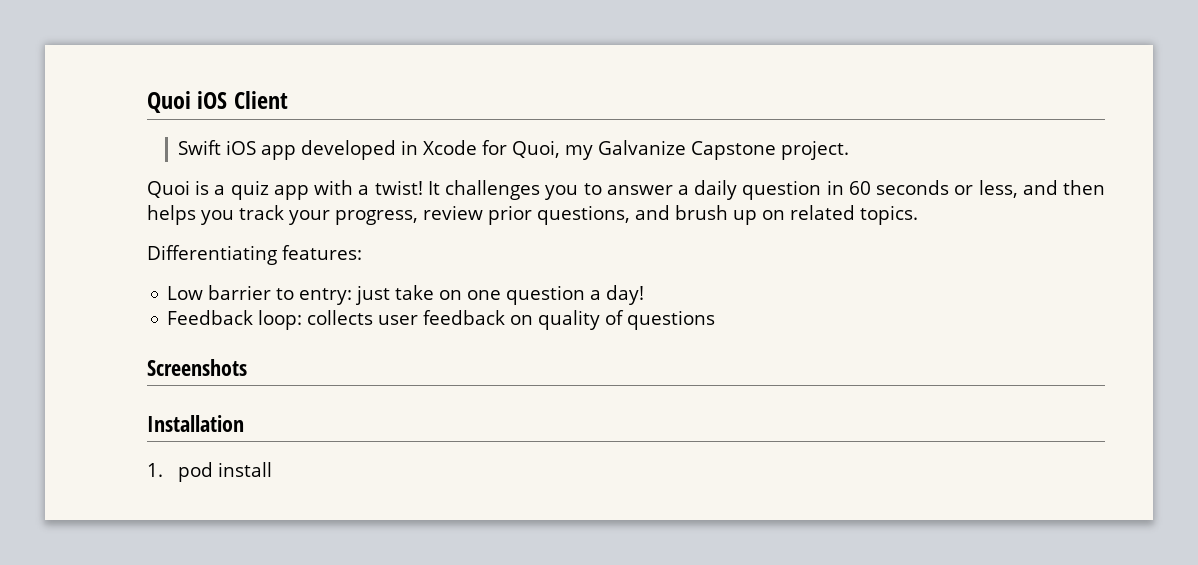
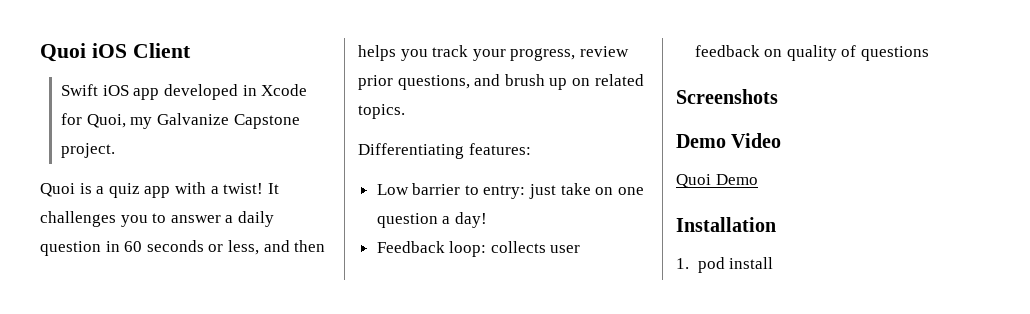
(247, 367) none -> [676,133,782,148] [676,174,758,188] // Demo Video // Quoi Demo

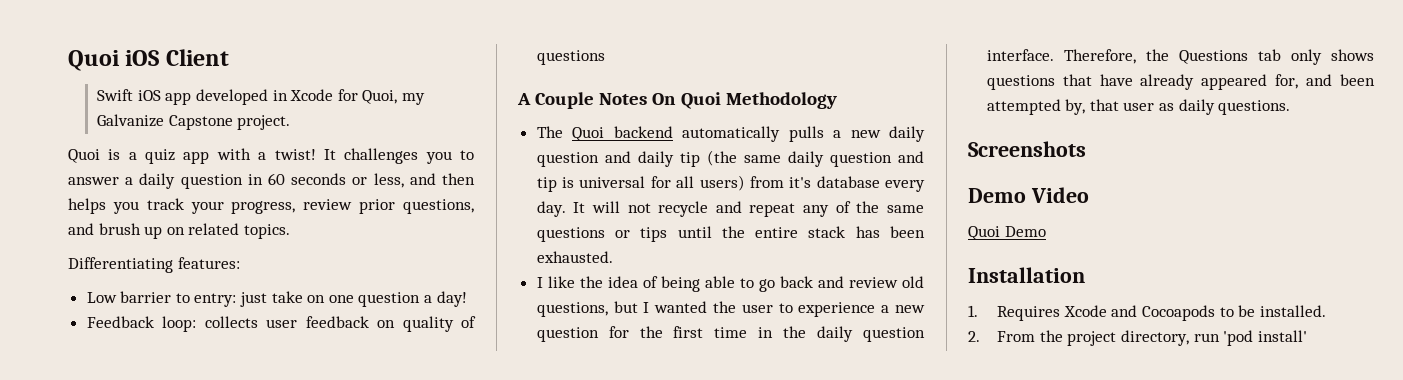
(930, 53) none -> [517,92,837,109] [536,126,926,142] [536,150,924,167] [536,175,925,192] [536,201,924,217] [536,226,925,242] [536,251,613,263] [536,276,924,292] [536,301,925,317] [536,326,925,342] [986,49,1374,65] [986,74,1375,90] [986,99,1291,115] // A Couple Notes On Quoi Methodology // The Quoi backend automatically pulls a new daily question and daily tip (the same daily question and tip is universal for all users) from it's database every day. It will not recycle and repeat any of the same questions or tips until the entire stack has been exhausted. // I like the idea of being able to go back and review old questions, but I wanted the user to experience a new question for the first time in the daily question interface. Therefore, the Questions tab only shows questions that have already appeared for, and been attempted by, that user as daily questions.
[697,257,774,273] pod install -> [997,305,1326,321] [968,330,1307,346] Requires Xcode and Cocoapods to be installed. // 2. From the project directory, run 'pod install'

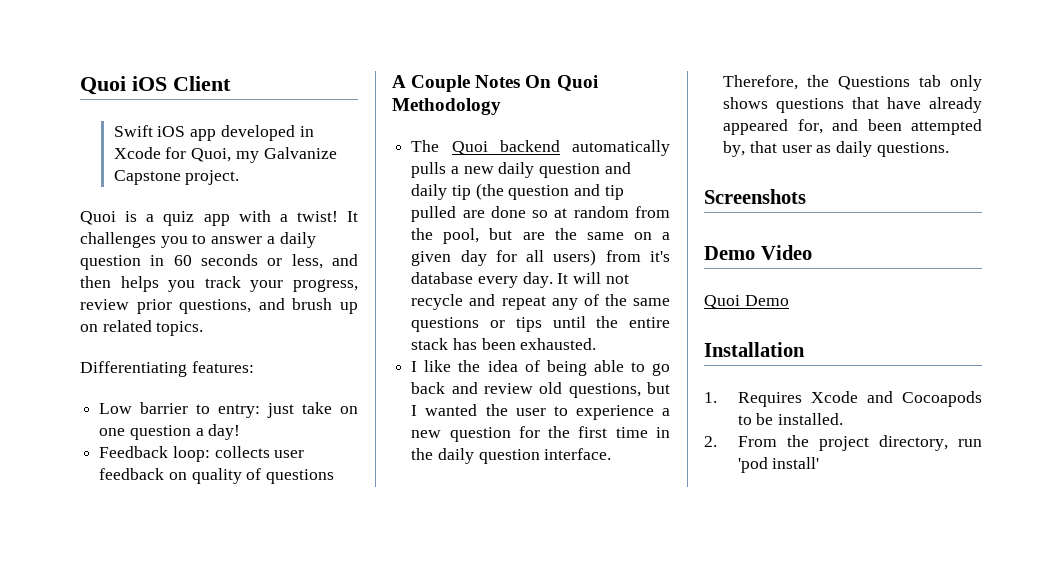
[743,151,824,167] same daily -> (504, 191) none
[562,176,646,188] is universal -> [411,206,670,222] [411,228,670,244] [411,250,487,266] pulled are done so at random from the pool, but are the same on a given day

